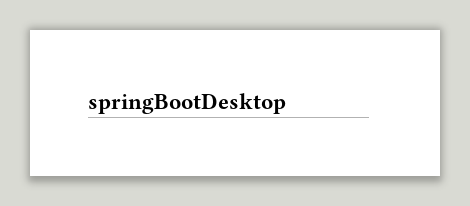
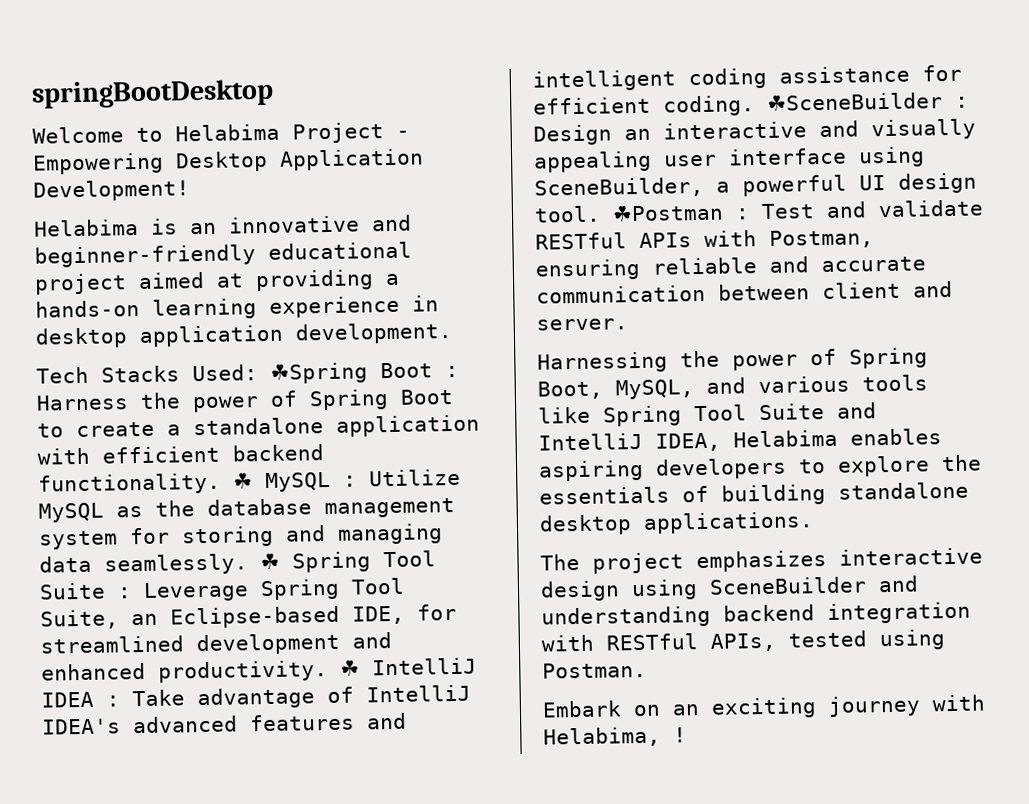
(286, 103) none -> [32,122,410,144] [32,148,424,175] [33,179,190,202] [34,214,412,237] [34,241,412,268] [34,269,400,295] [35,295,439,320] [35,321,453,349] [36,362,459,384] [36,388,454,413] [37,414,480,438] [37,444,324,465] [38,468,461,496] [38,497,455,523] [39,523,443,550] [39,550,436,576] [39,577,405,602] [40,603,457,630] [40,632,392,656] [41,657,477,683] [41,684,471,710] [42,712,407,735] [532,64,962,92] [533,92,969,117] [533,118,976,146] [533,146,925,173] [534,172,977,199] [534,199,984,223] [535,229,874,250] [535,256,926,281] [536,280,953,304] [536,318,628,331] [537,347,928,374] [537,374,928,400] [538,402,877,427] [538,428,942,452] [538,454,982,482] [539,481,969,506] [539,511,814,536] [540,547,983,574] [540,575,919,602] [541,601,971,629] [541,629,946,652] [542,661,647,679] [542,694,986,719] [543,726,687,748] // Welcome to Helabima Project - Empowering Desktop Application Development! // Helabima is an innovative and beginner-friendly educational project aimed at providing a hands-on learning experience in desktop application development. // Tech Stacks Used: ☘Spring Boot : Harness the power of Spring Boot to create a standalone application with efficient backend functionality. ☘ MySQL : Utilize MySQL as the database management system for storing and managing data seamlessly. ☘ Spring Tool Suite : Leverage Spring Tool Suite, an Eclipse-based IDE, for streamlined development and enhanced productivity. ☘ IntelliJ IDEA : Take advantage of IntelliJ IDEA's advanced features and intelligent coding assistance for efficient coding. ☘SceneBuilder : Design an interactive and visually appealing user interface using SceneBuilder, a powerful UI design tool. ☘Postman : Test and validate RESTful APIs with Postman, ensuring reliable and accurate communication between client and server. // Harnessing the power of Spring Boot, MySQL, and various tools like Spring Tool Suite and IntelliJ IDEA, Helabima enables aspiring developers to explore the essentials of building standalone desktop applications. // The project emphasizes interactive design using SceneBuilder and understanding backend integration with RESTful APIs, tested using Postman. // Embark on an exciting journey with Helabima, !

